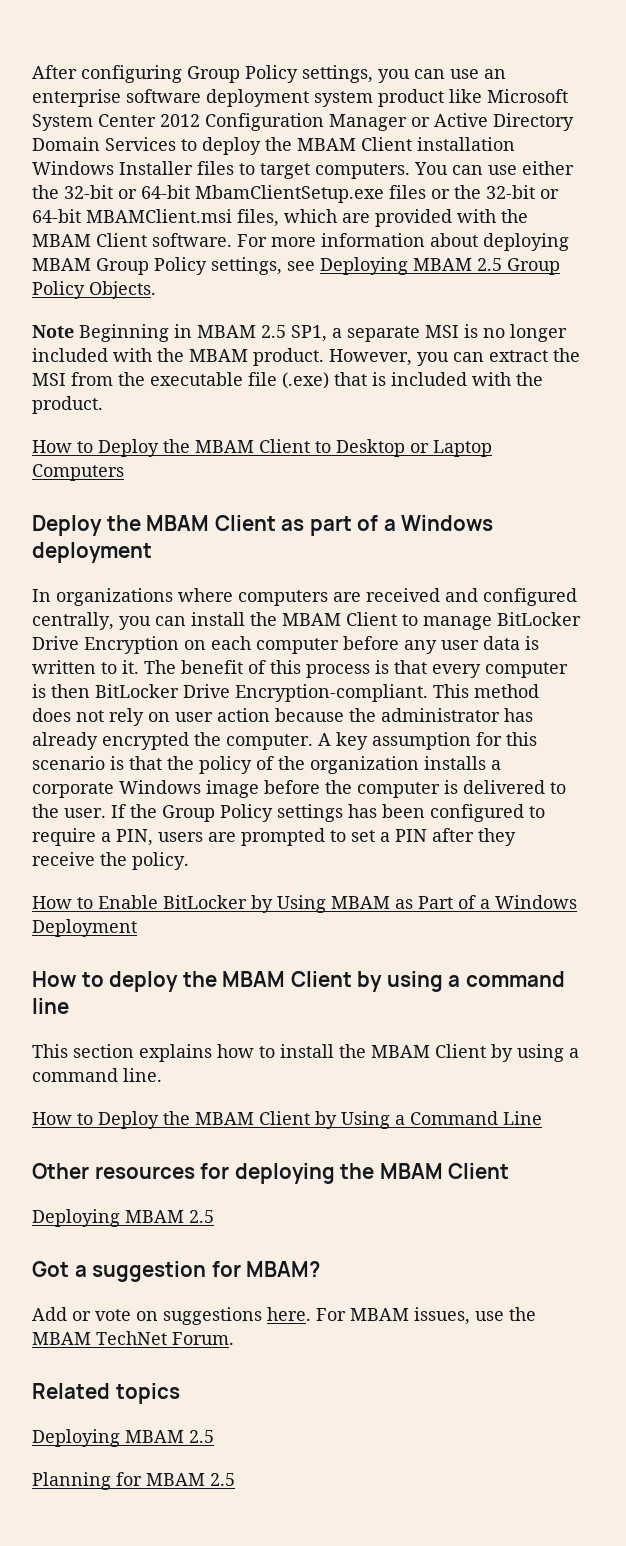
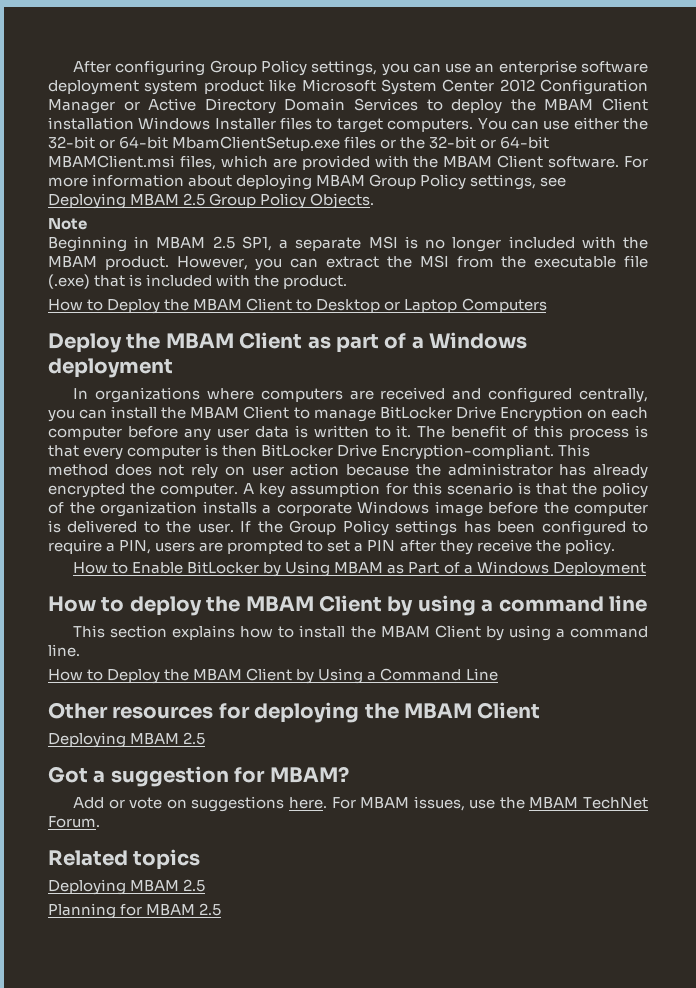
(74, 331) none -> (87, 224) //

